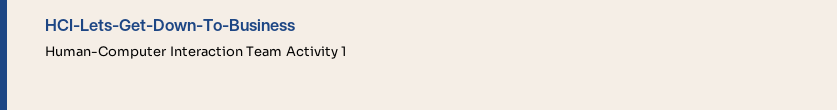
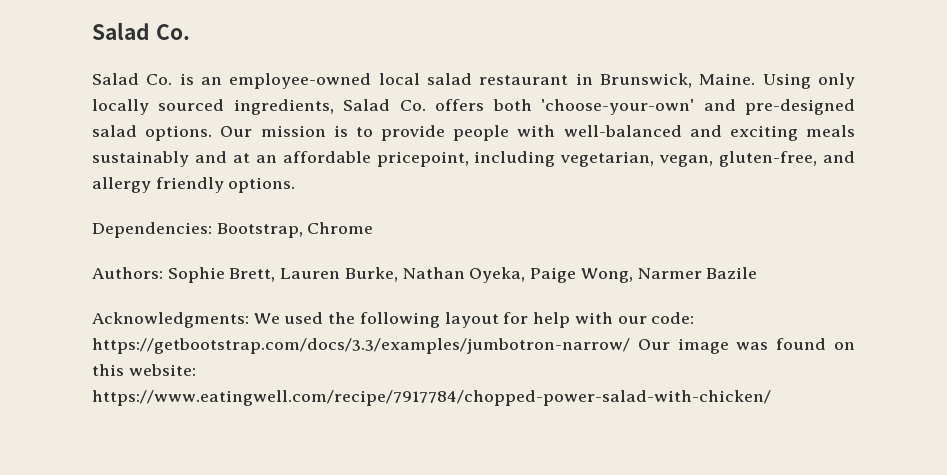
[45,19,295,31] [45,46,347,59] HCI-Lets-Get-Down-To-Business // Human-Computer Interaction Team Activity 1 -> [92,22,190,40] [92,73,856,89] [92,99,856,115] [92,125,855,141] [92,151,855,167] [92,177,296,193] [92,222,374,238] [92,267,758,283] [92,312,695,328] [92,338,856,354] [92,364,196,376] [92,390,771,406] Salad Co. // Salad Co. is an employee-owned local salad restaurant in Brunswick, Maine. Using only locally sourced ingredients, Salad Co. offers both 'choose-your-own' and pre-designed salad options. Our mission is to provide people with well-balanced and exciting meals sustainably and at an affordable pricepoint, including vegetarian, vegan, gluten-free, and allergy friendly options. // Dependencies: Bootstrap, Chrome // Authors: Sophie Brett, Lauren Burke, Nathan Oyeka, Paige Wong, Narmer Bazile // Acknowledgments: We used the following layout for help with our code: https://getbootstrap.com/docs/3.3/examples/jumbotron-narrow/ Our image was found on this website: https://www.eatingwell.com/recipe/7917784/chopped-power-salad-with-chicken/

